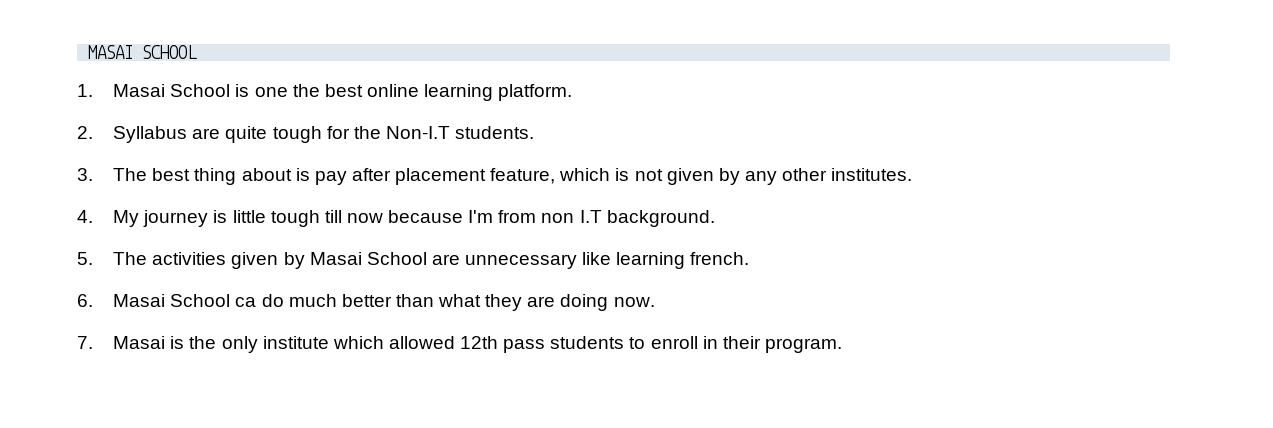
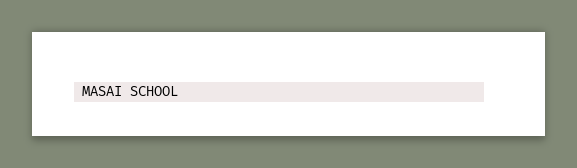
[77,84,573,101] [77,126,535,143] [77,168,913,185] [77,210,715,227] [77,252,750,269] [77,294,655,311] [77,336,842,353] // 1. Masai School is one the best online learning platform. // 2. Syllabus are quite tough for the Non-I.T students. // 3. The best thing about is pay after placement feature, which is not given by any other institutes. // 4. My journey is little tough till now because I'm from non I.T background. // 5. The activities given by Masai School are unnecessary like learning french. // 6. Masai School ca do much better than what they are doing now. // 7. Masai is the only institute which allowed 12th pass students to enroll in their program. -> (179, 91) none

